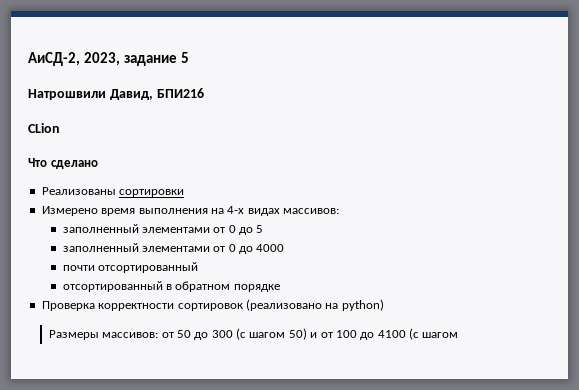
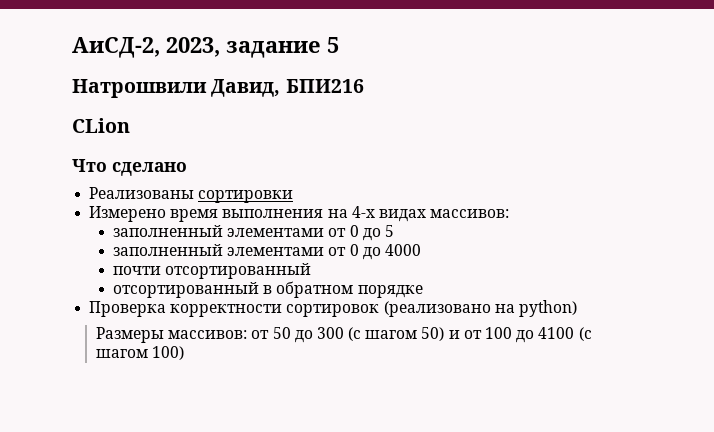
(459, 335) none -> [152,346,185,360] 100)

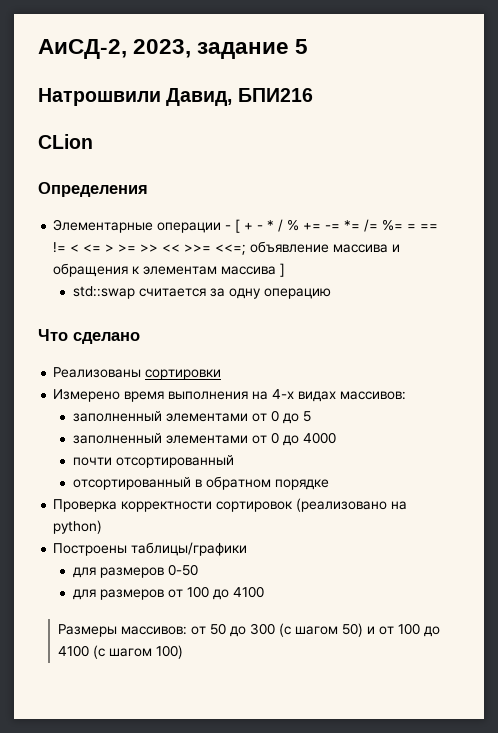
(130, 125) none -> [38,182,148,197] [53,219,439,233] [53,241,401,255] [53,263,286,277] [72,286,331,299] // Определения // Элементарные операции - [ + - * / % += -= *= /= %= = == != < <= > >= >> << >>= <<=; объявление массива и обращения к элементам массива ] // std::swap считается за одну операцию
(577, 308) none -> [53,542,248,556] [72,564,198,578] [72,586,264,600] // Построены таблицы/графики // для размеров 0-50 // для размеров от 100 до 4100

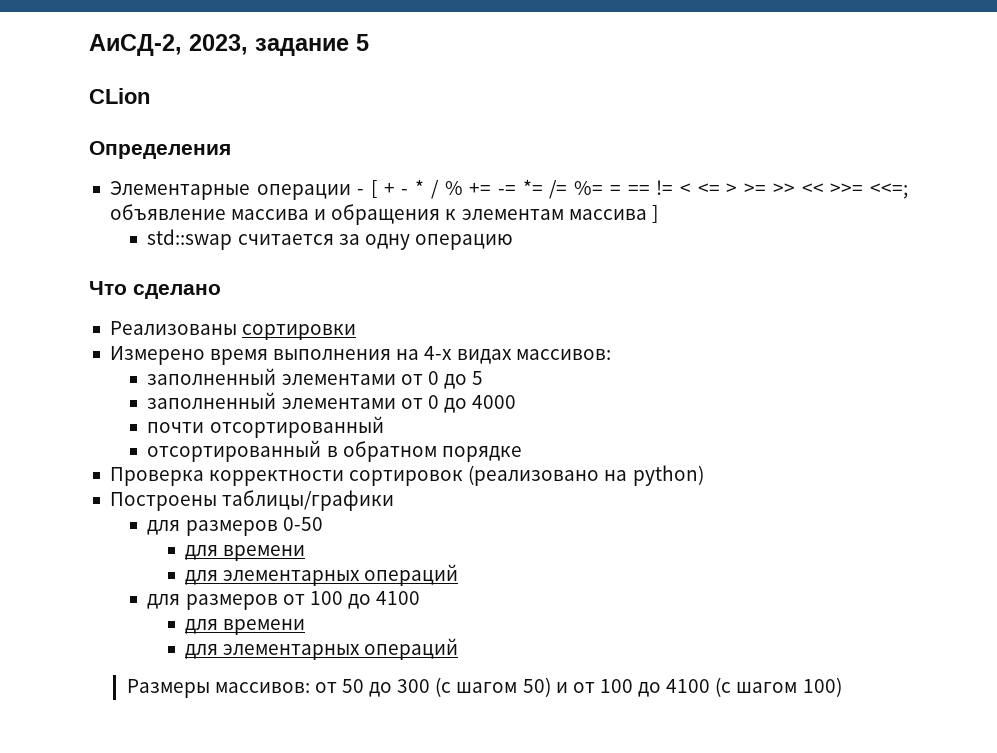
[38,88,313,106] // Натрошвили Давид, БПИ216 -> (369, 42) none
(198, 570) none -> [184,545,306,561] [184,564,459,586] // для времени // для элементарных операций
(264, 592) none -> [184,619,306,635] [184,638,459,660] // для времени // для элементарных операций

